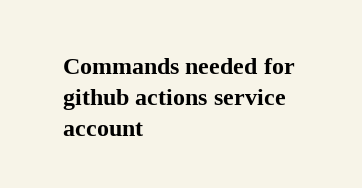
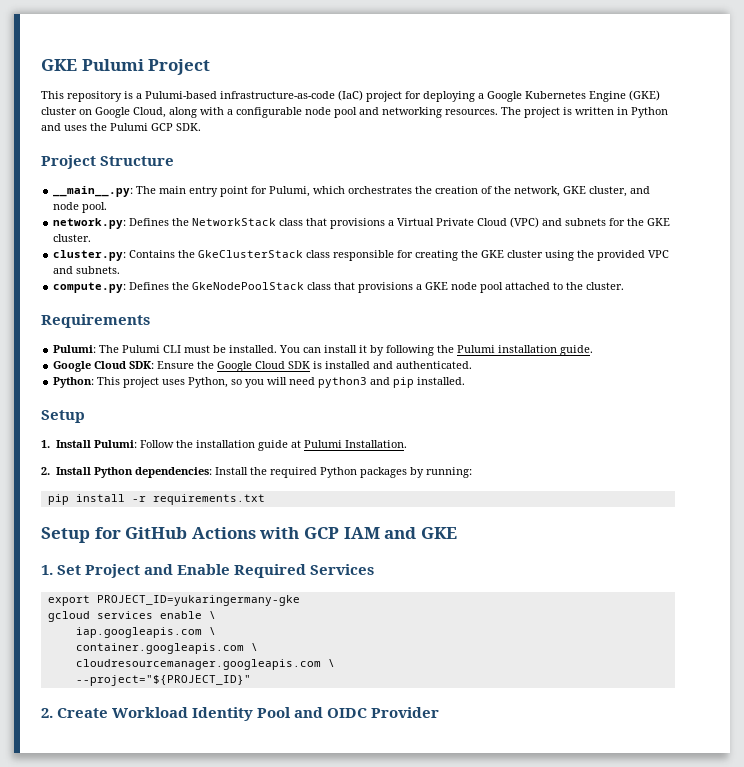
[63,58,295,74] [63,89,286,110] [63,122,143,136] Commands needed for github actions service account -> [41,59,211,75] [41,90,660,102] [41,107,668,118] [41,123,201,131] [41,155,175,169] [53,186,651,197] [53,202,108,213] [53,217,671,229] [53,234,92,242] [53,250,670,261] [53,266,121,274] [53,282,625,293] [41,314,150,328] [53,345,594,356] [53,361,473,372] [53,377,466,388] [41,410,85,423] [41,440,407,451] [41,467,472,478] [47,494,265,505] [41,527,457,543] [41,564,375,578] [47,595,300,606] [47,611,216,622] [75,627,216,638] [75,643,258,654] [75,659,335,670] [75,675,251,686] [41,707,440,721] GKE Pulumi Project // This repository is a Pulumi-based infrastructure-as-code (IaC) project for deploying a Google Kubernetes Engine (GKE) cluster on Google Cloud, along with a configurable node pool and networking resources. The project is written in Python and uses the Pulumi GCP SDK. // Project Structure // __main__.py: The main entry point for Pulumi, which orchestrates the creation of the network, GKE cluster, and node pool. // network.py: Defines the NetworkStack class that provisions a Virtual Private Cloud (VPC) and subnets for the GKE cluster. // cluster.py: Contains the GkeClusterStack class responsible for creating the GKE cluster using the provided VPC and subnets. // compute.py: Defines the GkeNodePoolStack class that provisions a GKE node pool attached to the cluster. // Requirements // Pulumi: The Pulumi CLI must be installed. You can install it by following the Pulumi installation guide. // Google Cloud SDK: Ensure the Google Cloud SDK is installed and authenticated. // Python: This project uses Python, so you will need python3 and pip installed. // Setup // 1. Install Pulumi: Follow the installation guide at Pulumi Installation. // 2. Install Python dependencies: Install the required Python packages by running: // pip install -r requirements.txt // Setup for GitHub Actions with GCP IAM and GKE // 1. Set Project and Enable Required Services // export PROJECT_ID=yukaringermany-gke // gcloud services enable \ // iap.googleapis.com \ // container.googleapis.com \ // cloudresourcemanager.googleapis.com \ // --project="${PROJECT_ID}" // 2. Create Workload Identity Pool and OIDC Provider

